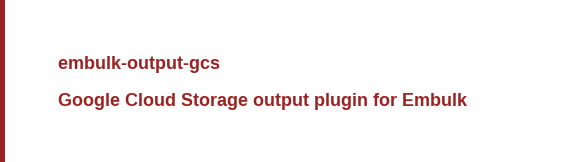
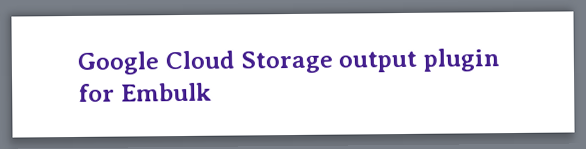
[58,56,220,73] embulk-output-gcs // -> (77, 63) none

